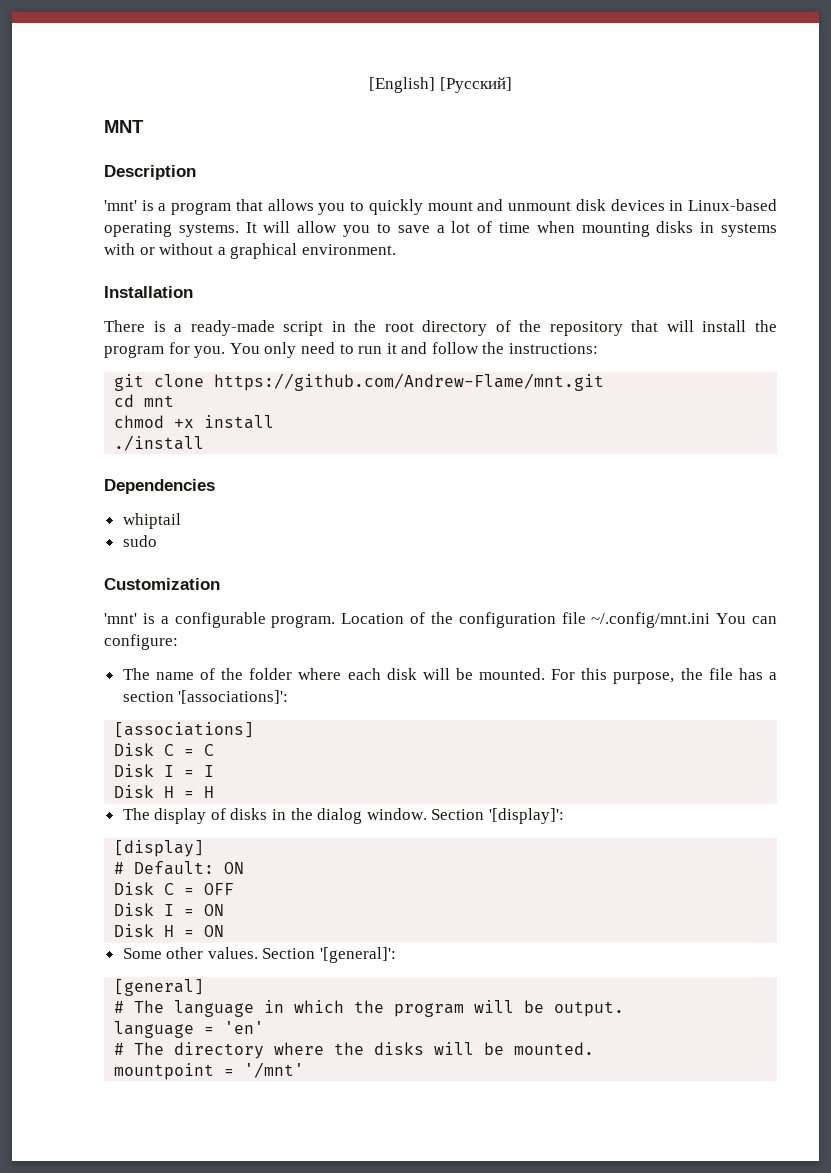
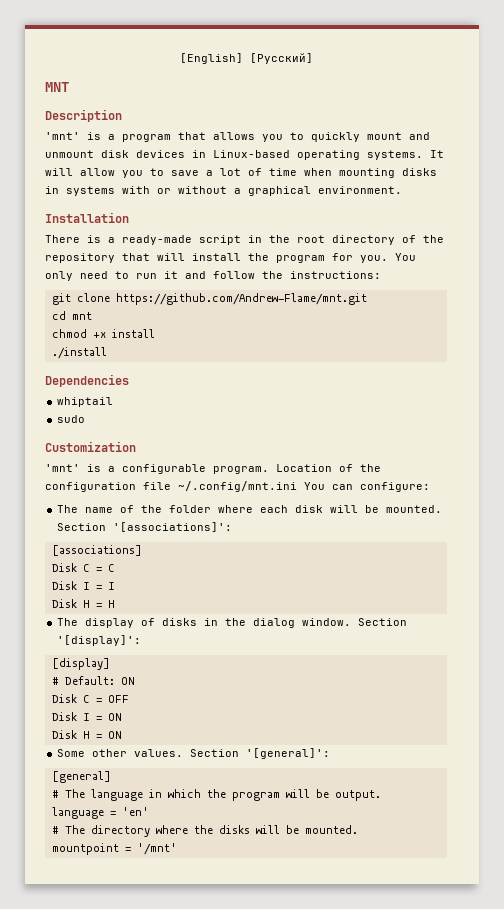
[551,668,777,684] [122,691,174,702] For this purpose, the file has a section -> [57,523,107,531] Section

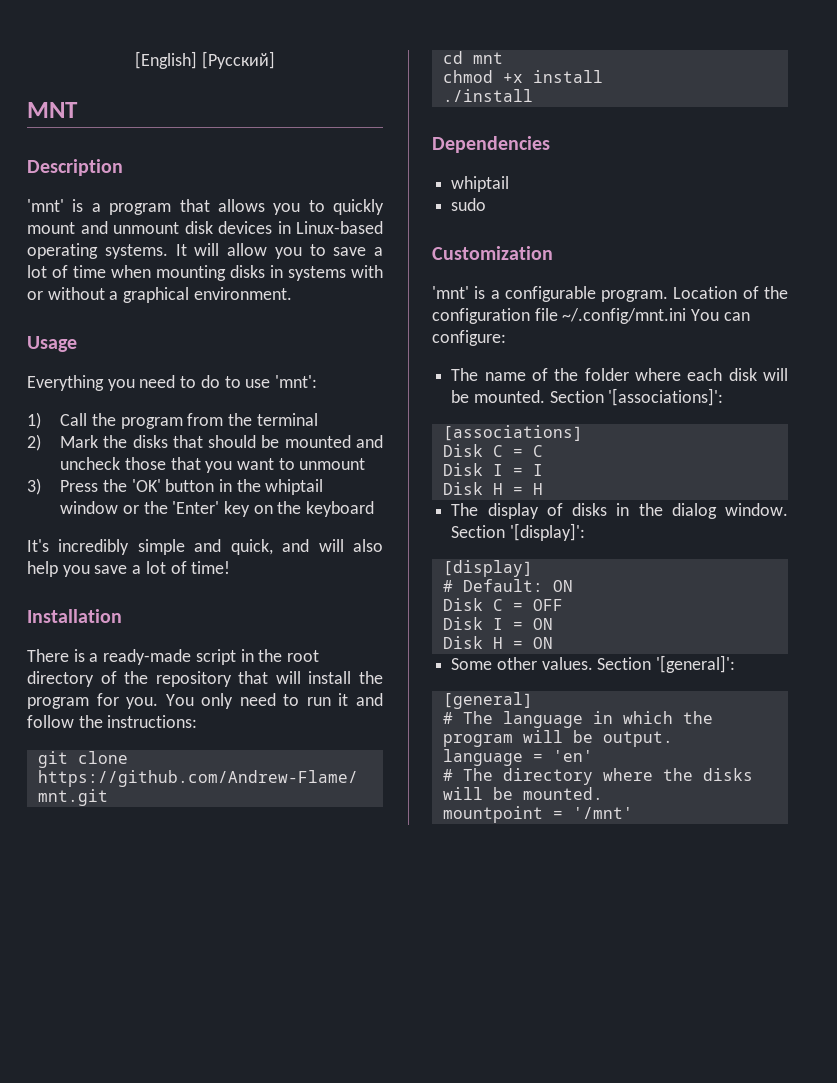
(402, 190) none -> [27,336,77,352] [27,375,318,391] [27,412,318,429] [27,434,384,451] [60,457,366,473] [27,478,324,495] [60,501,375,517] [27,539,384,555] [27,561,231,577] // Usage // Everything you need to do to use 'mnt': // 1) Call the program from the terminal // 2) Mark the disks that should be mounted and uncheck those that you want to unmount // 3) Press the 'OK' button in the whiptail window or the 'Enter' key on the keyboard // It's incredibly simple and quick, and will also help you save a lot of time!

